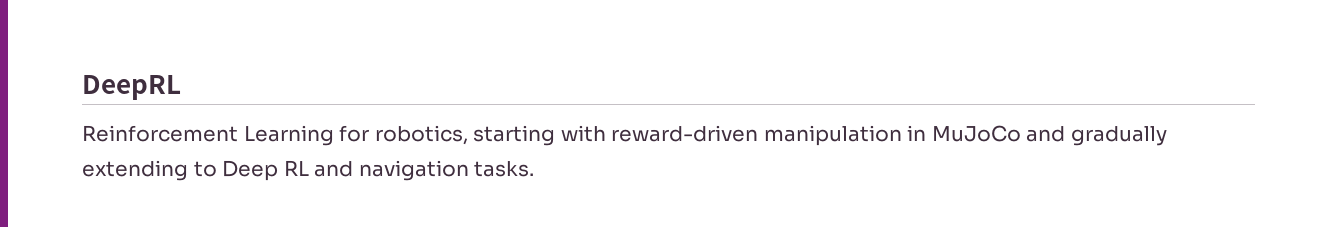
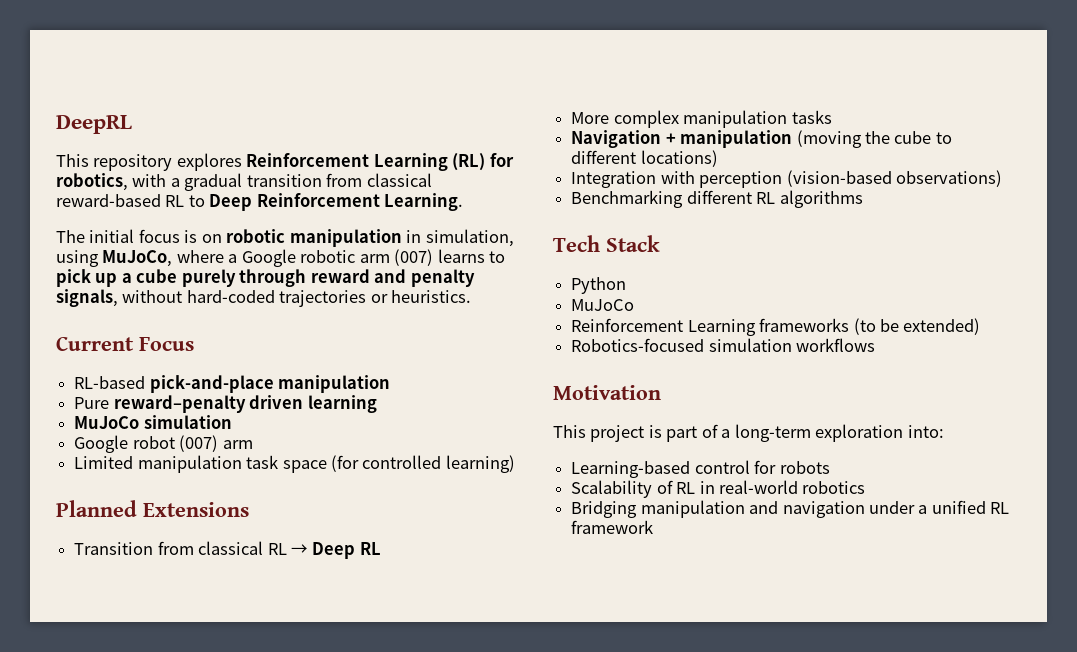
[82,125,1167,146] [82,160,535,181] Reinforcement Learning for robotics, starting with reward-driven manipulation in MuJoCo and gradually extending to Deep RL and navigation tasks. -> [56,153,514,171] [56,173,432,191] [56,193,464,211] [56,229,514,247] [56,249,506,267] [56,269,475,287] [56,289,472,307] [56,336,194,351] [74,375,391,393] [74,395,377,413] [74,415,232,429] [74,435,253,453] [74,455,515,473] [56,500,249,517] [74,541,381,559] [571,110,832,128] [571,130,952,148] [571,150,718,167] [571,170,1002,188] [571,190,863,208] [553,235,660,252] [571,277,627,294] [571,299,635,311] [571,318,981,336] [571,338,876,352] [553,385,661,400] [553,424,944,442] [571,460,830,478] [571,480,866,498] [571,500,1010,518] [571,520,654,534] This repository explores Reinforcement Learning (RL) for robotics, with a gradual transition from classical reward-based RL to Deep Reinforcement Learning. // The initial focus is on robotic manipulation in simulation, using MuJoCo, where a Google robotic arm (007) learns to pick up a cube purely through reward and penalty signals, without hard-coded trajectories or heuristics. // Current Focus // RL-based pick-and-place manipulation // Pure reward–penalty driven learning // MuJoCo simulation // Google robot (007) arm // Limited manipulation task space (for controlled learning) // Planned Extensions // Transition from classical RL → Deep RL // More complex manipulation tasks // Navigation + manipulation (moving the cube to different locations) // Integration with perception (vision-based observations) // Benchmarking different RL algorithms // Tech Stack // Python // MuJoCo // Reinforcement Learning frameworks (to be extended) // Robotics-focused simulation workflows // Motivation // This project is part of a long-term exploration into: // Learning-based control for robots // Scalability of RL in real-world robotics // Bridging manipulation and navigation under a unified RL framework

